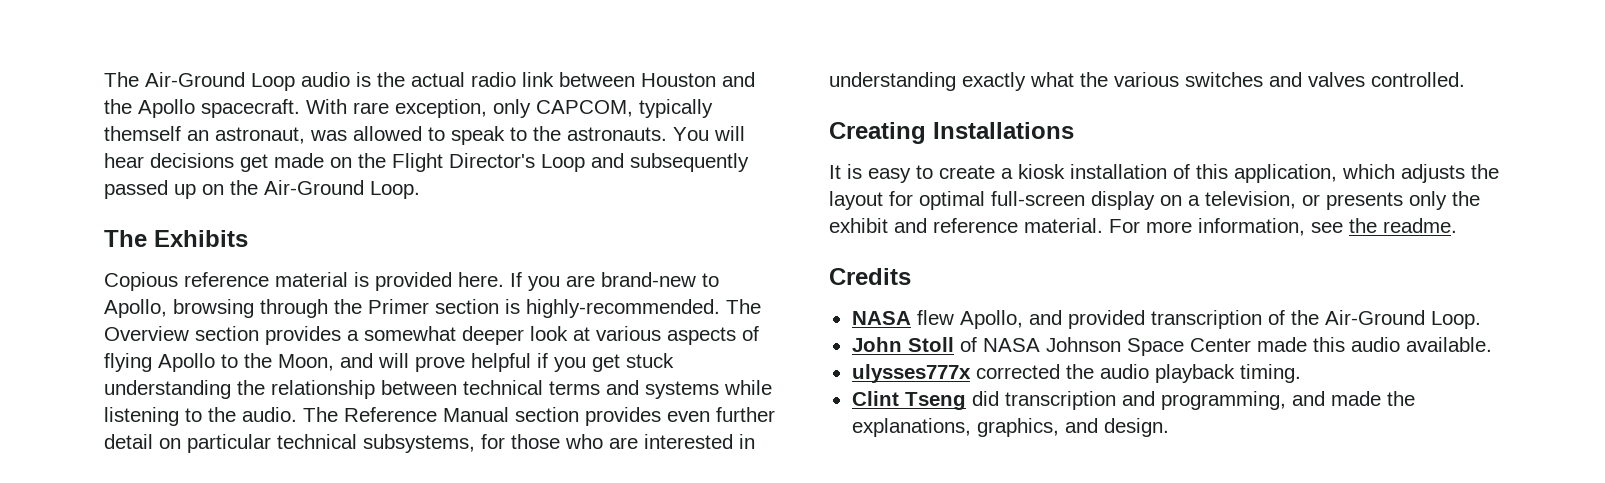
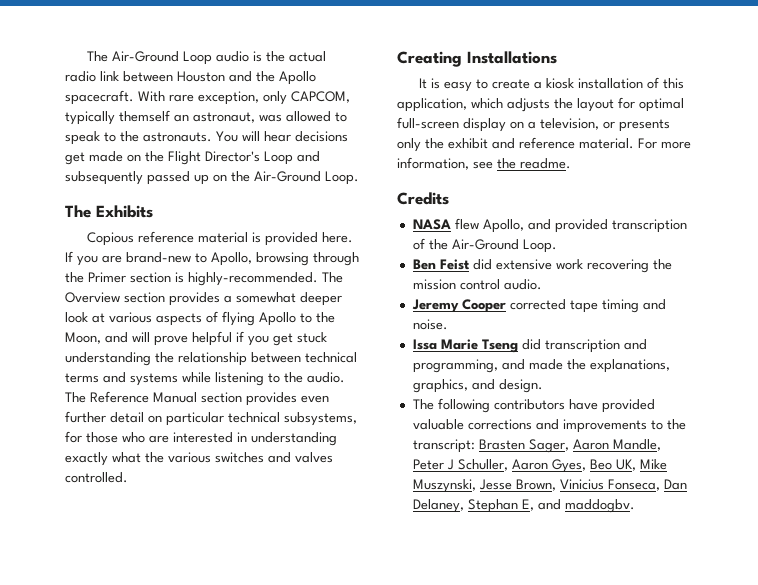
[851,337,1492,356] [851,364,1301,383] [851,391,899,406] John Stoll of NASA Johnson Space Center made this audio available. // ulysses777x corrected the audio playback timing. // Clint -> [412,259,672,273] [412,279,542,290] [411,299,666,313] [412,319,448,330] [412,339,478,350] Ben Feist did extensive work recovering the mission control audio. // Jeremy Cooper corrected tape timing and noise. // Issa Marie
(1169, 427) none -> [412,398,655,413] [412,419,686,433] [412,439,661,453] [412,459,667,473] [412,479,687,493] [412,499,635,513] // The following contributors have provided valuable corrections and improvements to the transcript: Brasten Sager, Aaron Mandle, Peter J Schuller, Aaron Gyes, Beo UK, Mike Muszynski, Jesse Brown, Vinicius Fonseca, Dan Delaney, Stephan E, and maddogbv.

